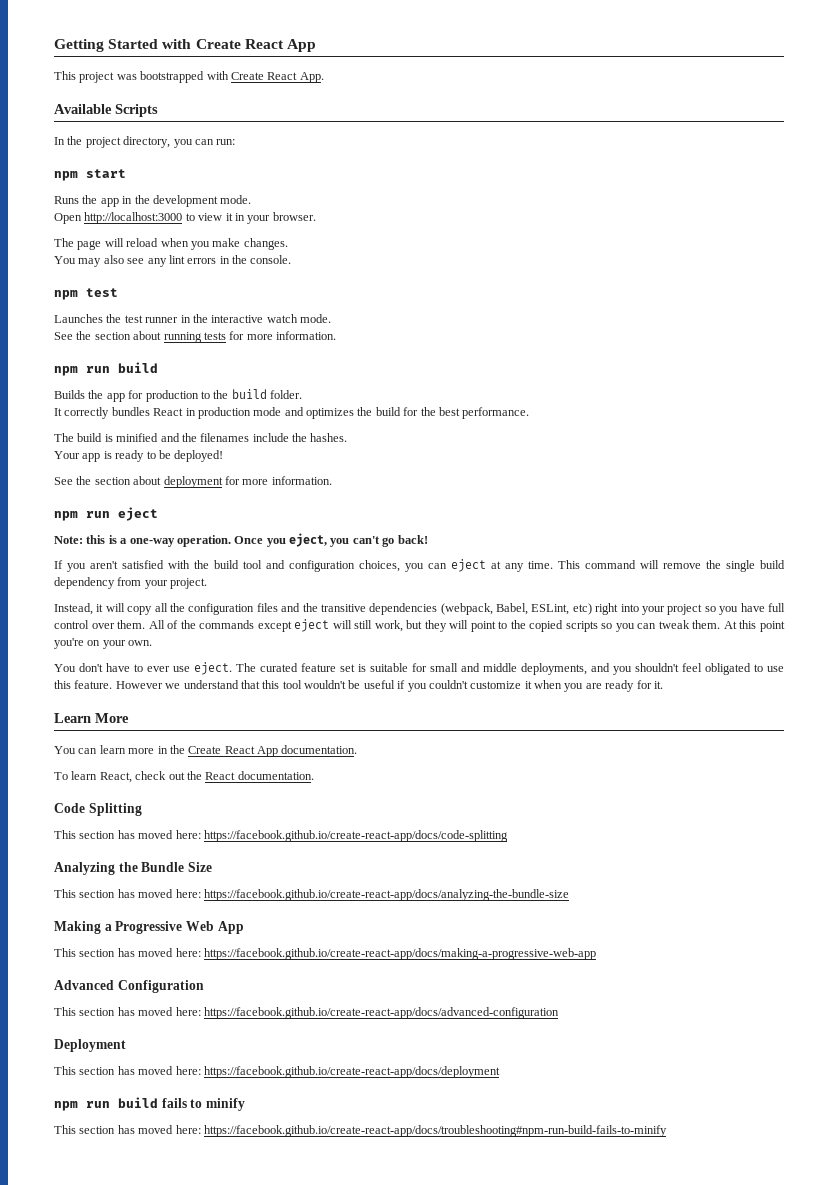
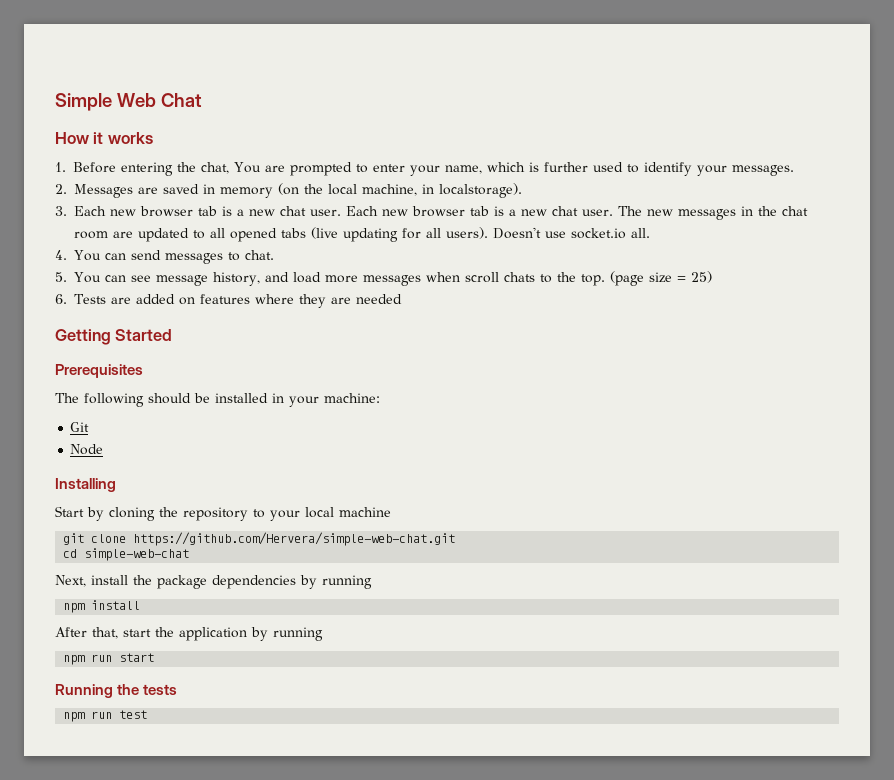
[54,39,316,52] [54,71,324,83] [54,104,158,117] [54,136,236,148] [54,169,126,181] [54,195,252,207] [54,212,316,224] [54,238,288,250] [54,255,292,267] [54,288,118,300] [54,314,331,323] [54,331,336,343] [54,362,158,376] [54,389,302,402] [54,407,530,419] [54,433,348,442] [54,450,224,462] [54,476,332,488] [54,507,158,521] [54,533,428,547] [54,559,785,572] [54,577,208,589] [54,603,786,615] [54,619,785,632] [54,638,153,649] [54,662,784,675] [54,680,663,692] [54,713,129,723] [54,745,358,757] [54,771,314,783] [54,803,142,816] [54,830,508,842] [54,862,212,875] [54,889,569,901] [54,921,244,934] [54,948,596,960] [54,980,204,993] [54,1007,559,1019] [54,1039,126,1052] [54,1066,500,1078] [54,1097,245,1111] [54,1125,667,1137] Getting Started with Create React App // This project was bootstrapped with Create React App. // Available Scripts // In the project directory, you can run: // npm start // Runs the app in the development mode. // Open http://localhost:3000 to view it in your browser. // The page will reload when you make changes. // You may also see any lint errors in the console. // npm test // Launches the test runner in the interactive watch mode. // See the section about running tests for more information. // npm run build // Builds the app for production to the build folder. // It correctly bundles React in production mode and optimizes the build for the best performance. // The build is minified and the filenames include the hashes. // Your app is ready to be deployed! // See the section about deployment for more information. // npm run eject // Note: this is a one-way operation. Once you eject, you can't go back! // If you aren't satisfied with the build tool and configuration choices, you can eject at any time. This command will remove the single build dependency from your project. // Instead, it will copy all the configuration files and the transitive dependencies (webpack, Babel, ESLint, etc) right into your project so you have full control over them. All of the commands except eject will still work, but they will point to the copied scripts so you can tweak them. At this point you're on your own. // You don't have to ever use eject. The curated feature set is suitable for small and middle deployments, and you shouldn't feel obligated to use this feature. However we understand that this tool wouldn't be useful if you couldn't customize it when you are ready for it. // Learn More // You can learn more in the Create React App documentation. // To learn React, check out the React documentation. // Code Splitting // This section has moved here: https://facebook.github.io/create-react-app/docs/code-splitting // Analyzing the Bundle Size // This section has moved here: https://facebook.github.io/create-react-app/docs/analyzing-the-bundle-size // Making a Progressive Web App // This section has moved here: https://facebook.github.io/create-react-app/docs/making-a-progressive-web-app // Advanced Configuration // This section has moved here: https://facebook.github.io/create-react-app/docs/advanced-configuration // Deployment // This section has moved here: https://facebook.github.io/create-react-app/docs/deployment // npm run build fails to minify // This section has moved here: https://facebook.github.io/create-react-app/docs/troubleshooting#npm-run-build-fails-to-minify -> [55,93,202,111] [55,132,153,144] [55,162,794,176] [55,183,522,198] [55,206,808,220] [74,227,650,242] [55,250,274,264] [55,271,712,286] [55,294,402,308] [55,329,173,345] [55,364,143,378] [55,393,380,407] [70,422,90,432] [70,444,104,455] [55,478,116,492] [55,506,391,521] [63,532,456,546] [63,548,190,561] [55,575,372,589] [63,600,141,613] [55,627,323,641] [63,653,155,665] [55,684,178,698] [63,710,148,722] Simple Web Chat // How it works // 1. Before entering the chat, You are prompted to enter your name, which is further used to identify your messages. // 2. Messages are saved in memory (on the local machine, in localstorage). // 3. Each new browser tab is a new chat user. Each new browser tab is a new chat user. The new messages in the chat room are updated to all opened tabs (live updating for all users). Doesn't use socket.io all. // 4. You can send messages to chat. // 5. You can see message history, and load more messages when scroll chats to the top. (page size = 25) // 6. Tests are added on features where they are needed // Getting Started // Prerequisites // The following should be installed in your machine: // Git // Node // Installing // Start by cloning the repository to your local machine // git clone https://github.com/Hervera/simple-web-chat.git // cd simple-web-chat // Next, install the package dependencies by running // npm install // After that, start the application by running // npm run start // Running the tests // npm run test

